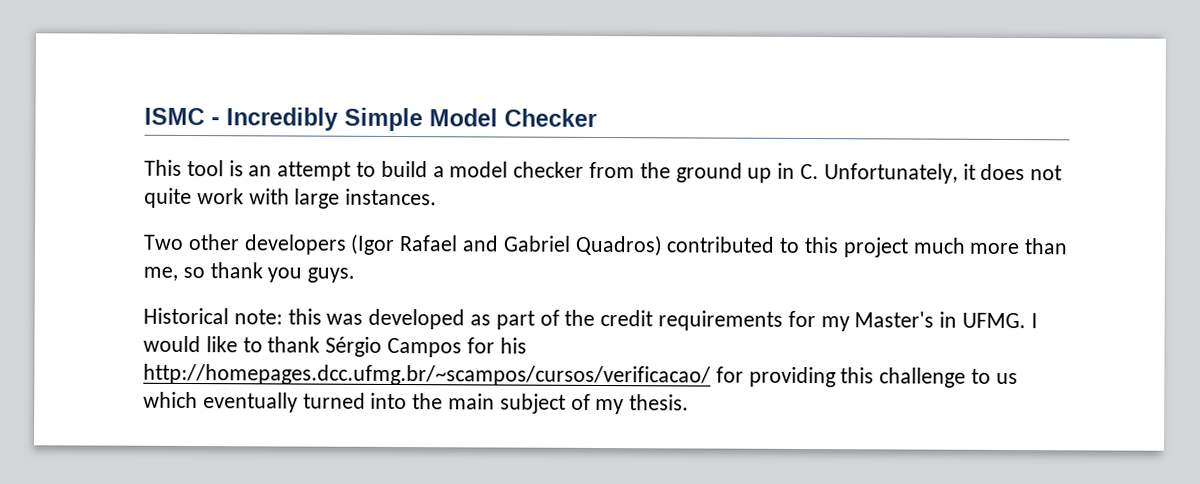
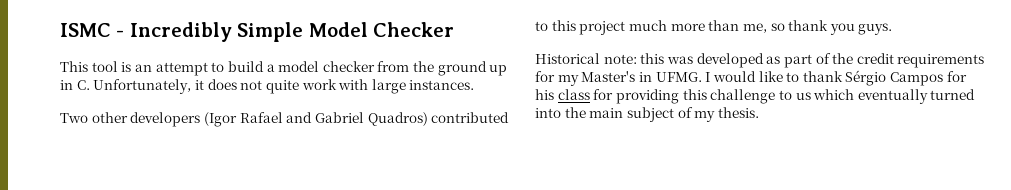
[143,363,711,387] http://homepages.dcc.ufmg.br/~scampos/cursos/verificacao/ -> [557,89,590,100] class

